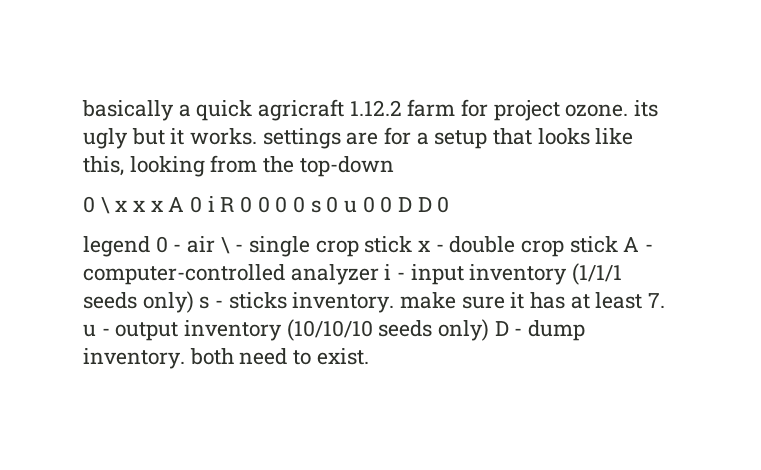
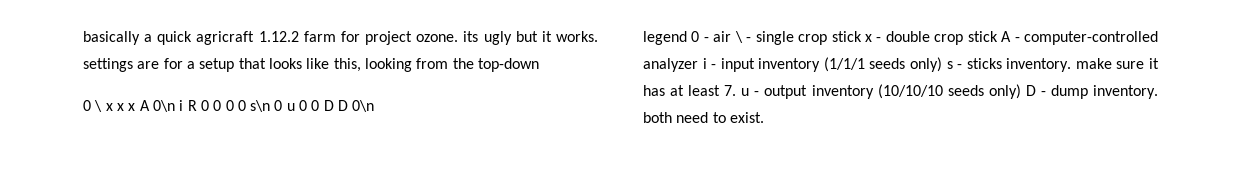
[190,196,203,213] 0 -> [152,100,175,112] 0\n
[310,200,321,213] s -> [250,100,271,112] s\n
[437,196,450,213] 0 -> [352,100,375,112] 0\n

